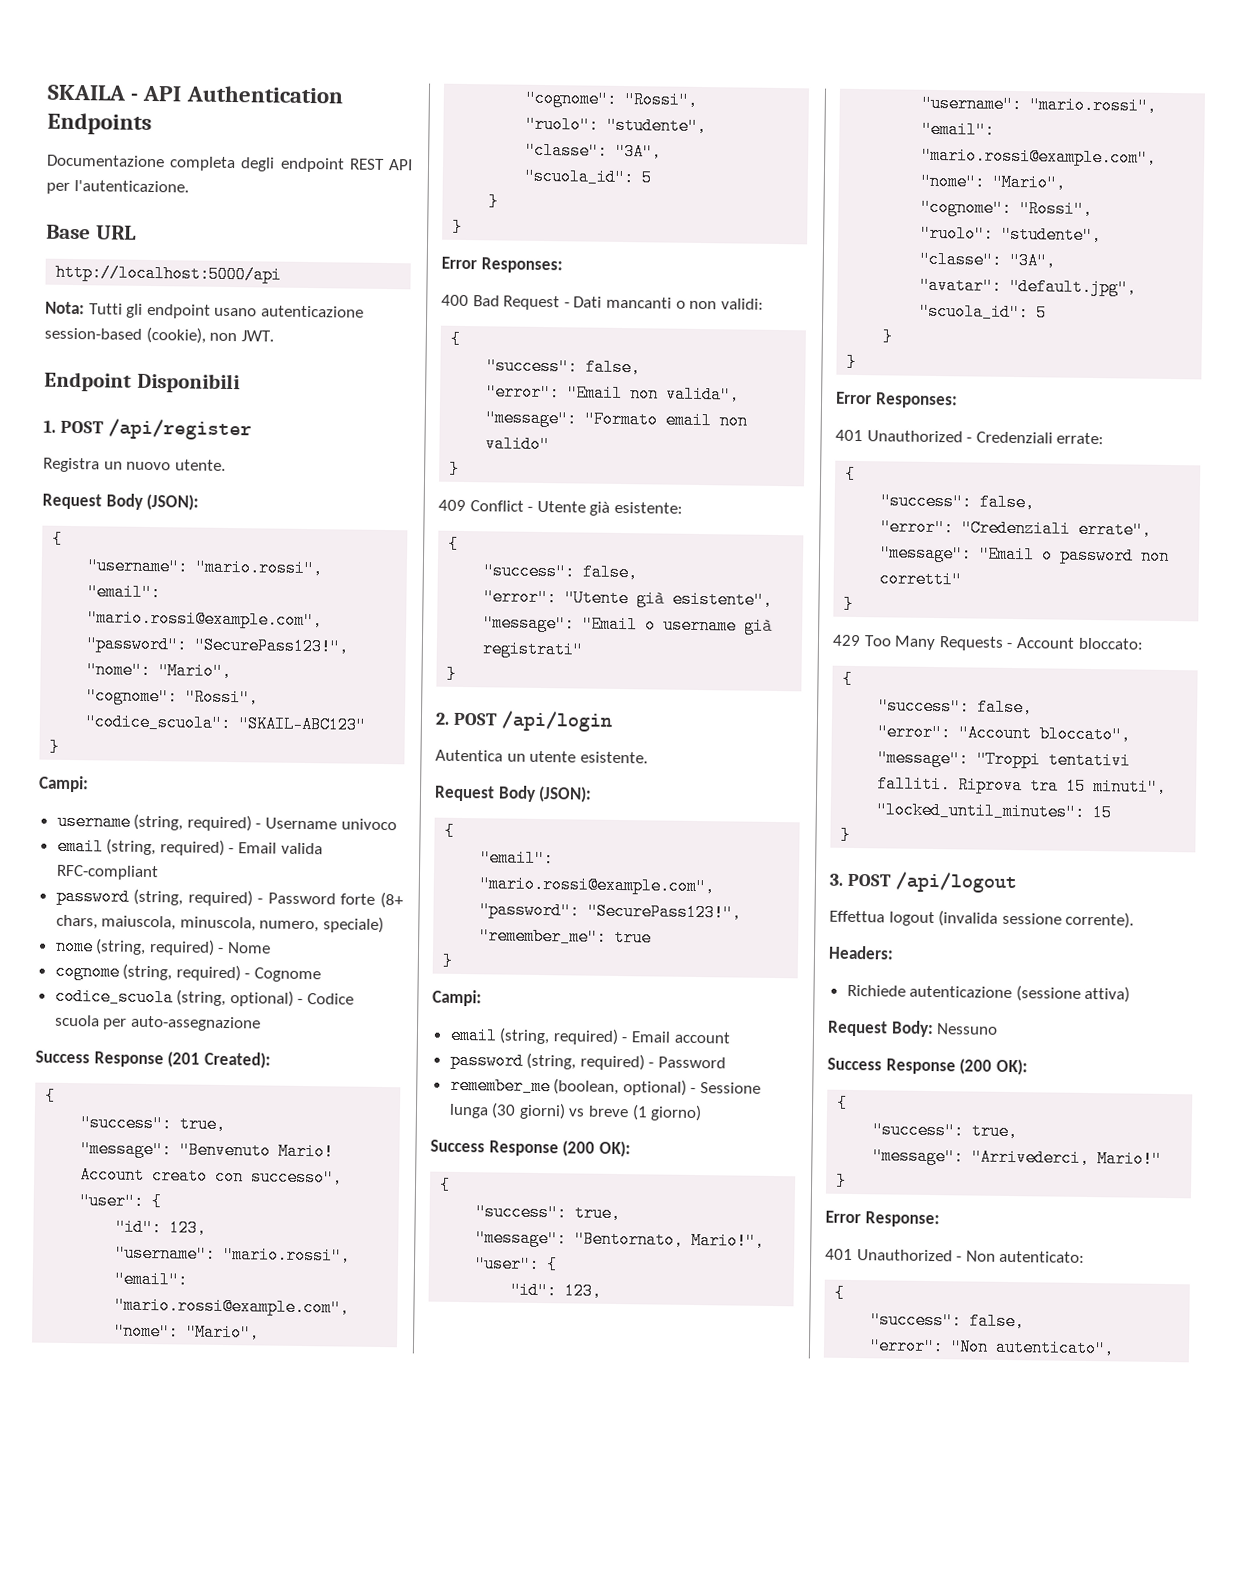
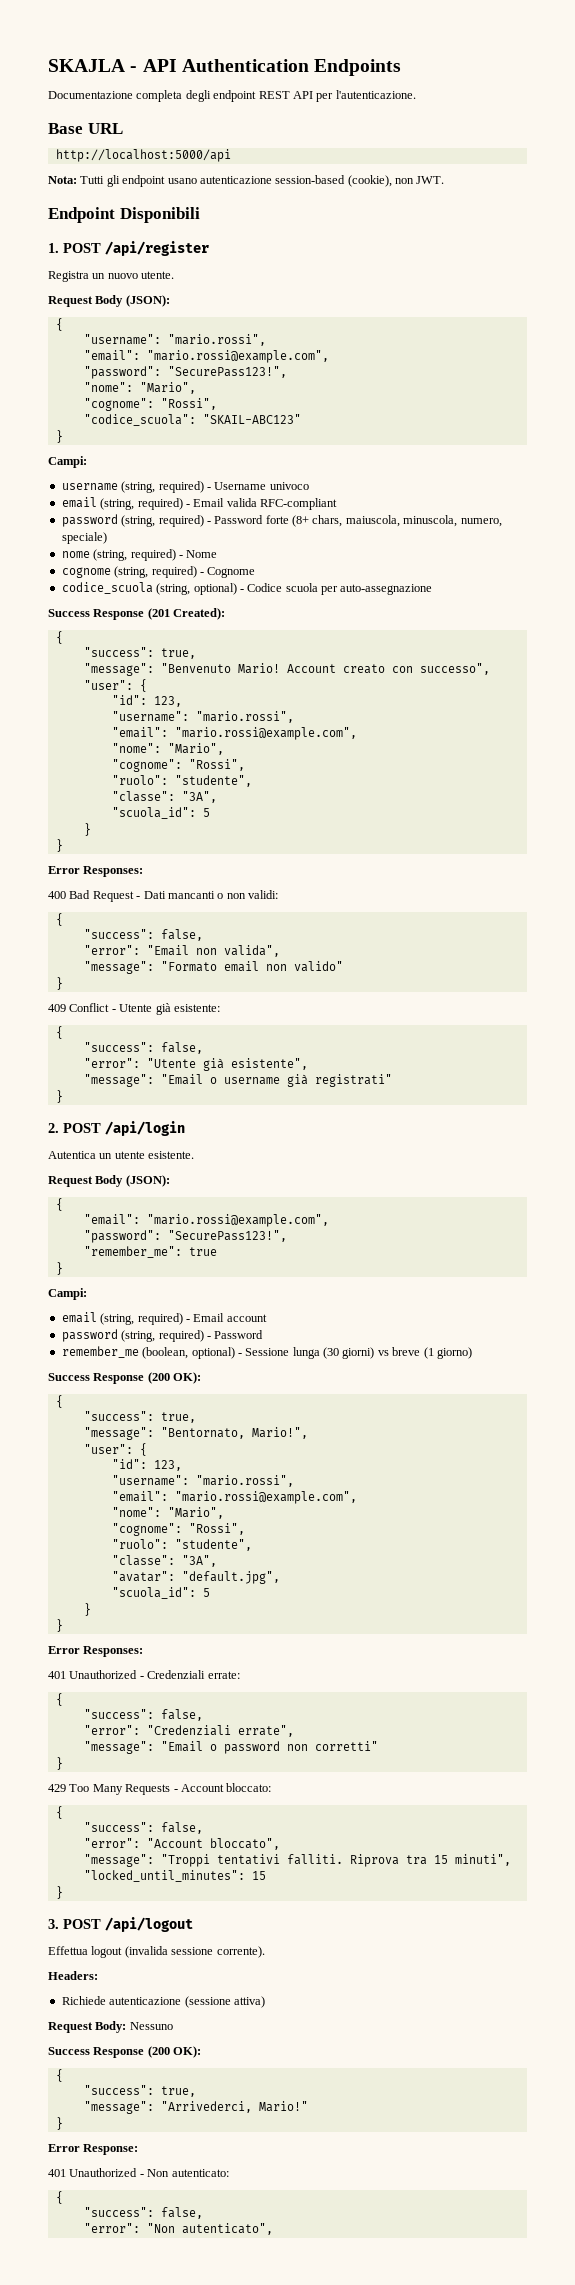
[47,84,127,101] SKAILA -> [48,59,125,72] SKAJLA

